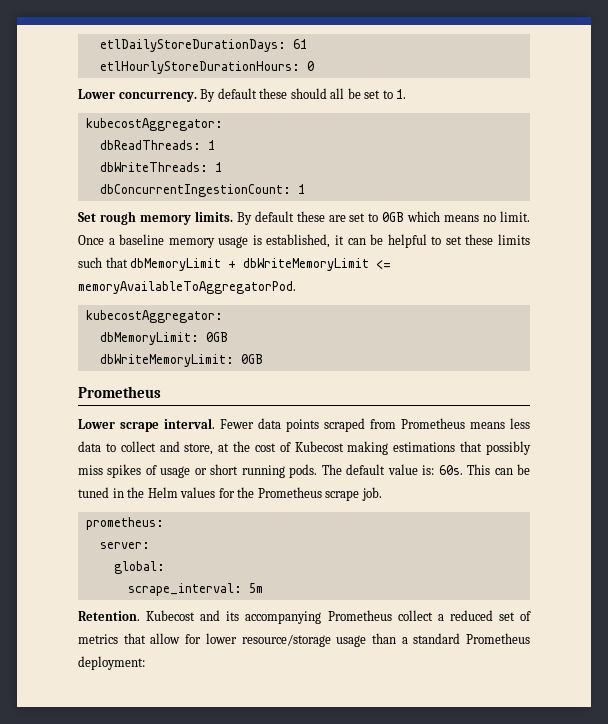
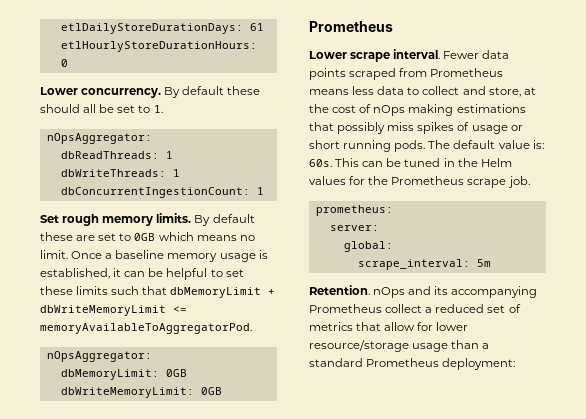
[85,118,223,131] kubecostAggregator: -> [46,133,152,144] nOpsAggregator:
[85,310,223,323] kubecostAggregator: -> [46,351,152,362] nOpsAggregator:
[294,441,344,452] Kubecost -> [373,105,406,116] nOps
[146,610,196,621] Kubecost -> [373,287,406,298] nOps

